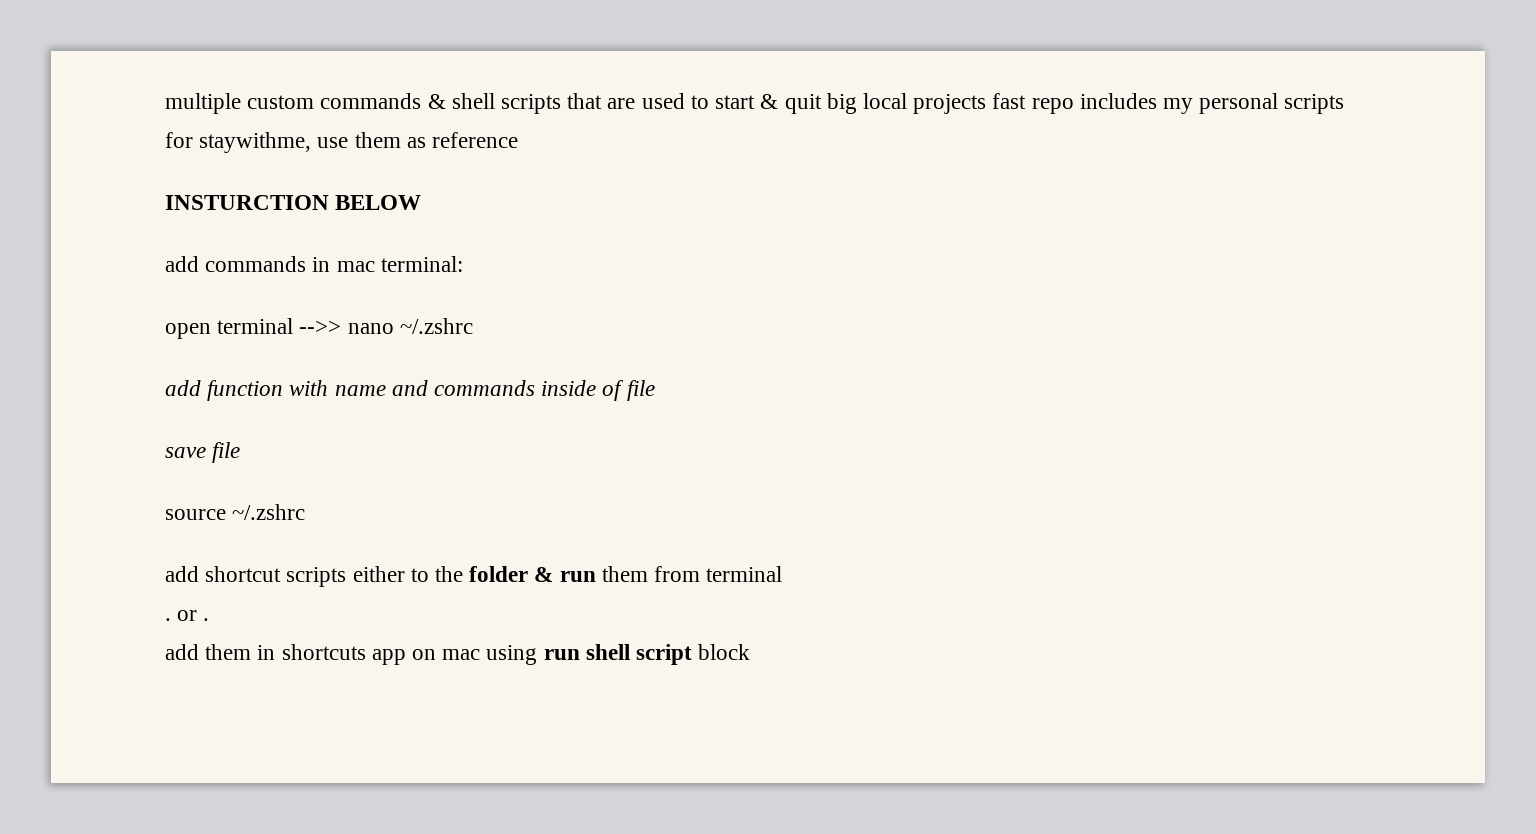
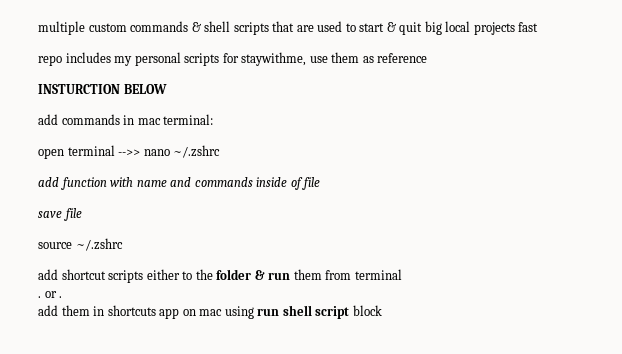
(1027, 101) none -> (539, 27) //

